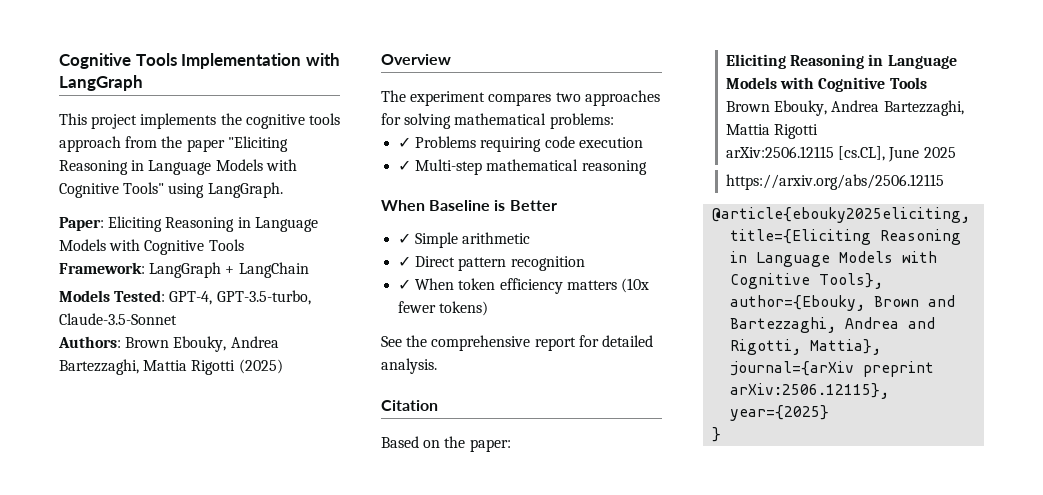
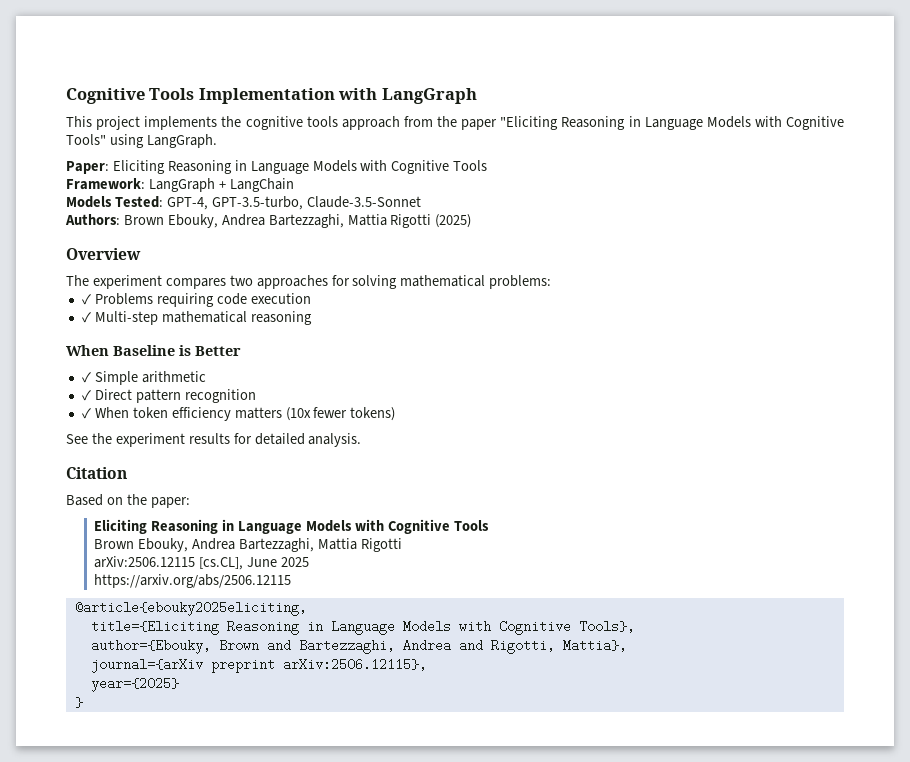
[431,335,576,351] comprehensive report -> [115,433,230,447] experiment results

